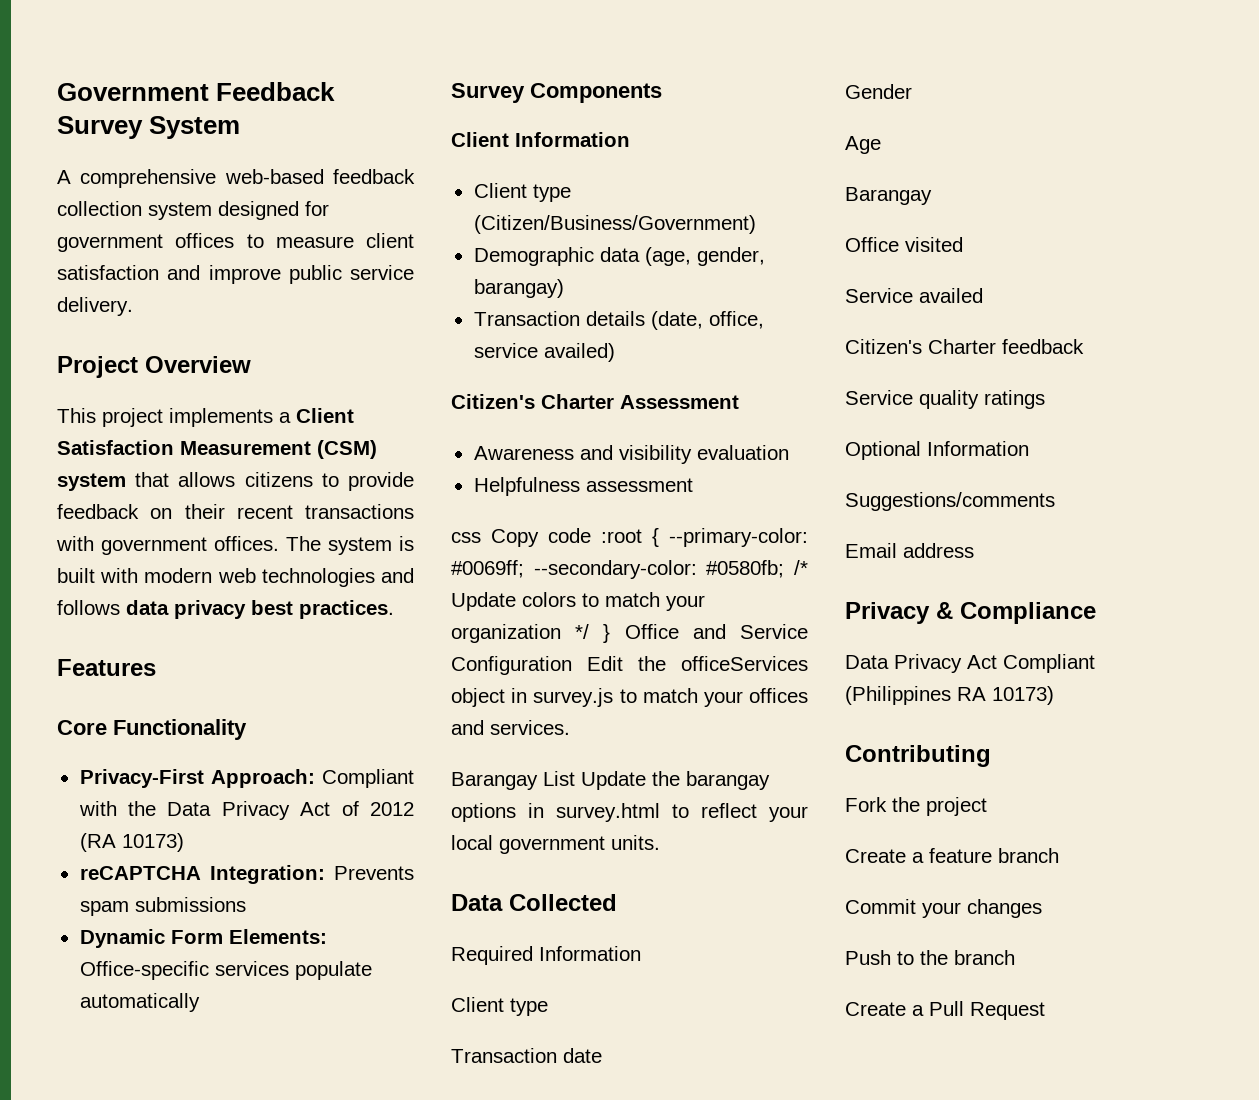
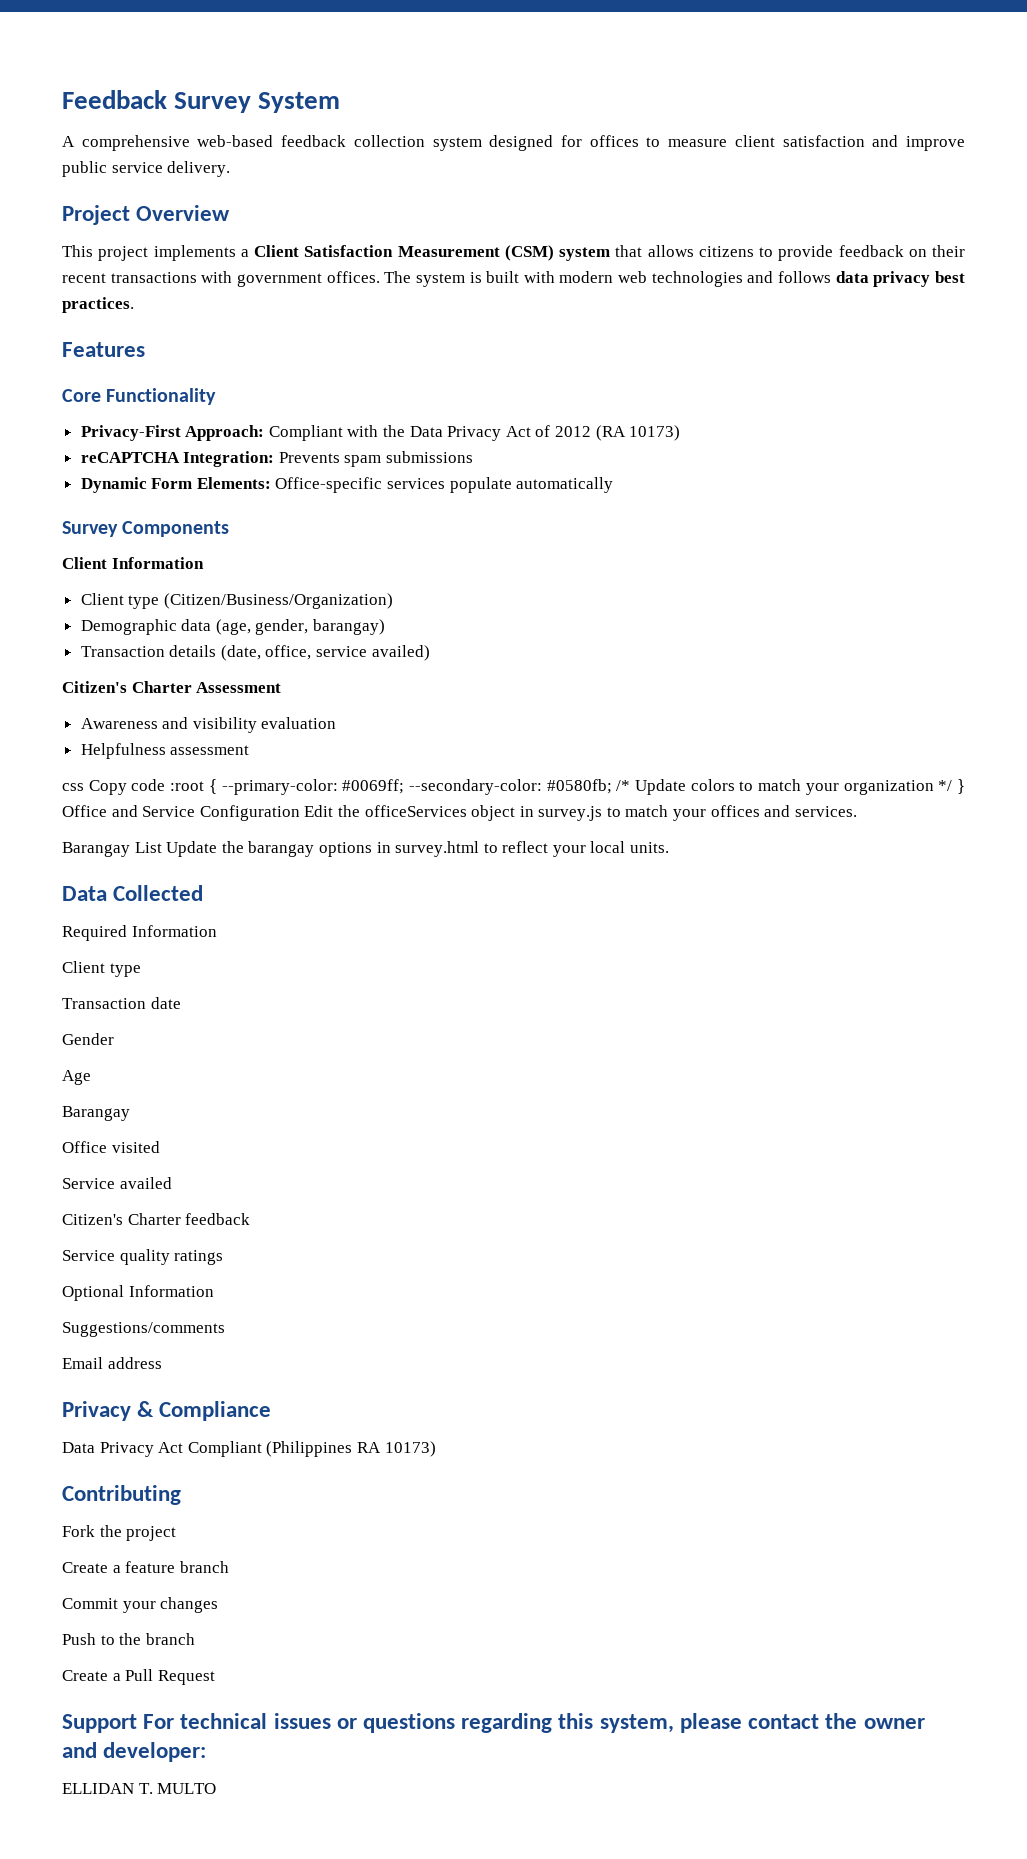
[57,83,209,101] Government -> (62, 99) none
[57,234,163,252] government -> (582, 141) none
[473,215,756,234] (Citizen/Business/Government) -> [163,593,393,609] (Citizen/Business/Organization)
[499,836,605,854] government -> (626, 847) none
(1045, 1011) none -> [62,1713,925,1733] [62,1742,207,1762] [62,1783,217,1794] // Support For technical issues or questions regarding this system, please contact the owner and developer: // ELLIDAN T. MULTO

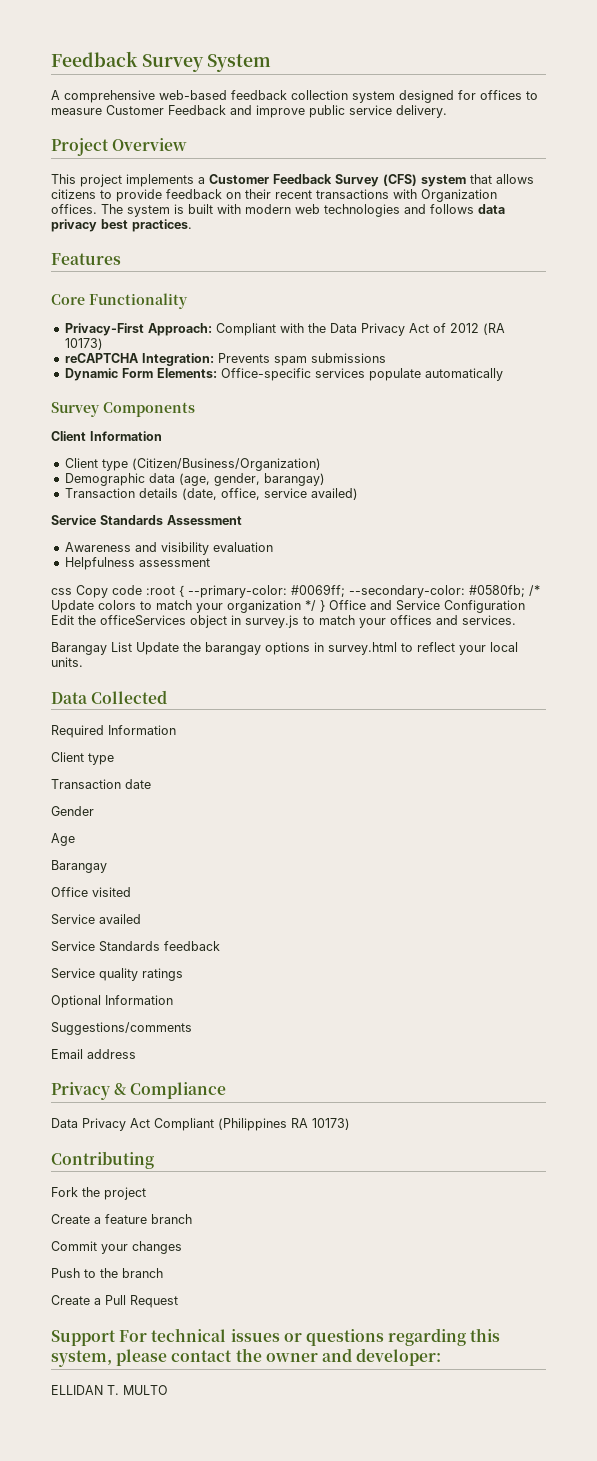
[734,135,865,147] client satisfaction -> [106,105,226,115] Customer Feedback
[254,245,554,261] Client Satisfaction Measurement (CSM) -> [209,174,417,187] Customer Feedback Survey (CFS)
[236,273,322,287] government -> [421,189,497,202] Organization
[62,681,192,693] Citizen's Charter -> [51,515,163,525] Service Standards
[62,1213,181,1225] Citizen's Charter -> [51,941,160,952] Service Standards

